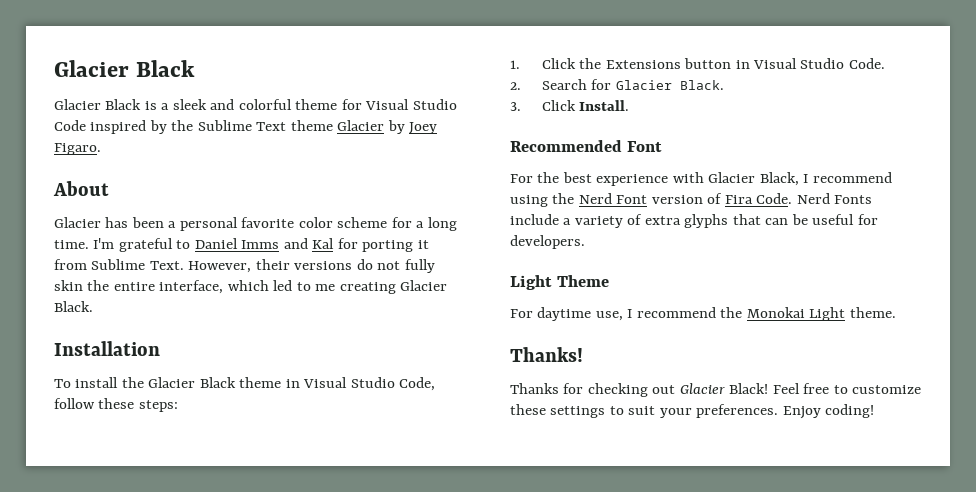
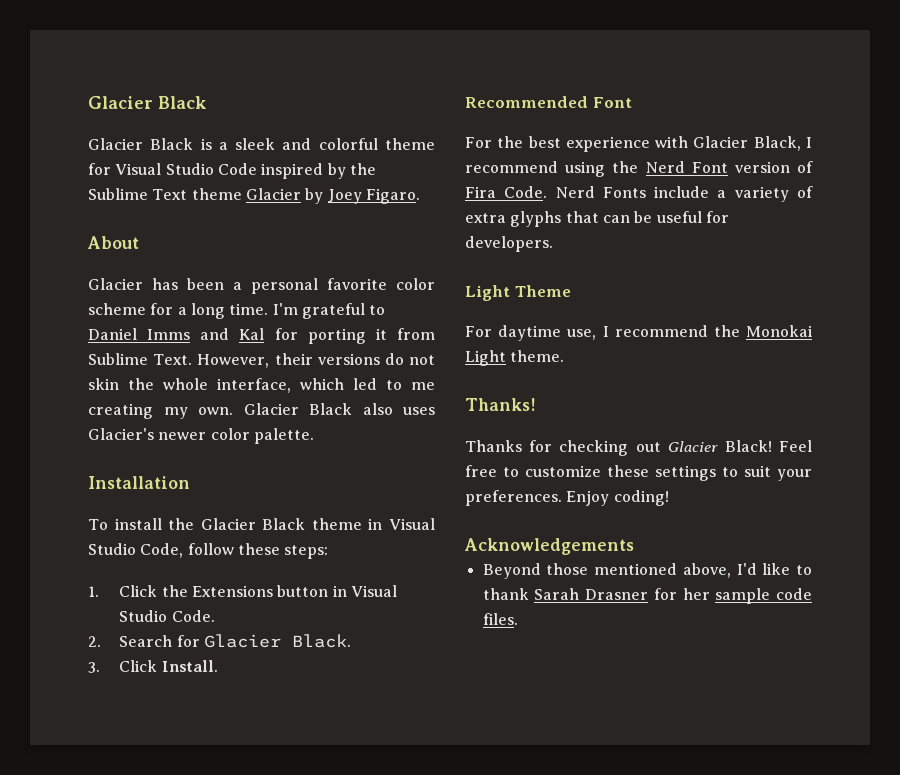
[404,259,435,273] fully -> (435, 360) none
[113,282,155,291] entire -> [163,378,208,390] whole
[400,280,448,291] [54,301,93,312] Glacier Black. -> [163,403,435,419] [88,428,314,444] my own. Glacier Black also uses Glacier's newer color palette.
(875, 411) none -> [464,538,634,555] [482,563,812,579] [482,588,812,604] [482,613,518,625] // Acknowledgements // Beyond those mentioned above, I'd like to thank Sarah Drasner for her sample code files.

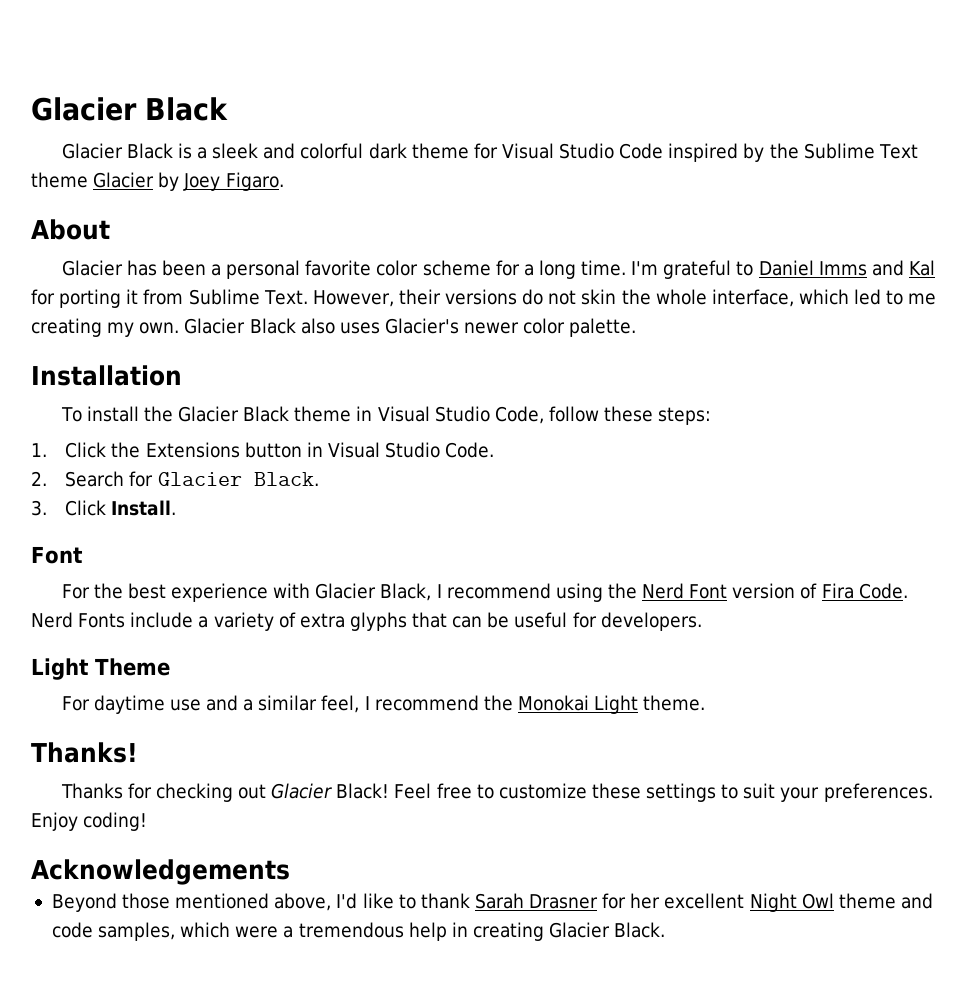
(378, 144) none -> [368,143,407,159] dark
[465,96,588,108] Recommended -> (177, 508) none
[567,329,597,340] use, -> [169,695,360,713] use and a similar feel,
[715,588,812,604] [482,613,518,625] sample code files. -> [664,893,933,912] [51,922,666,941] excellent Night Owl theme and code samples, which were a tremendous help in creating Glacier Black.

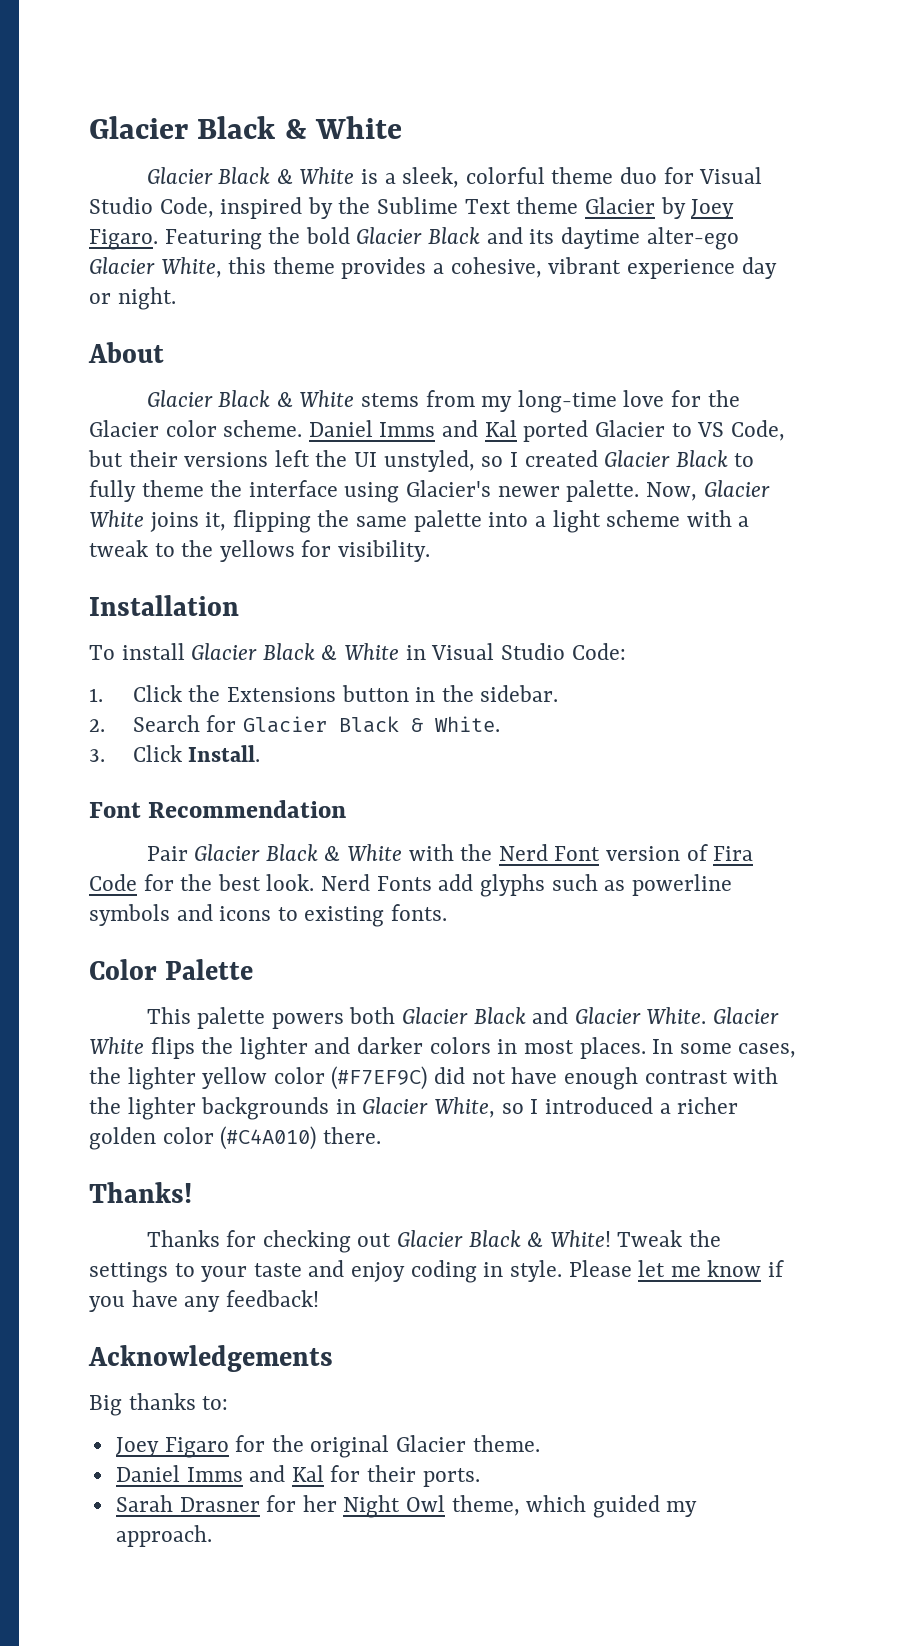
[31,97,228,121] [61,143,469,159] Glacier Black // Glacier Black is a sleek and colorful dark theme -> [89,116,402,139] [146,167,658,188] Glacier Black & White // Glacier Black & White is a sleek, colorful theme duo
[619,143,664,159] Code -> [159,197,214,218] Code,
[31,219,110,240] [61,260,935,279] [31,289,937,308] [31,318,380,337] // About // Glacier has been a personal favorite color scheme for a long time. I'm grateful to Daniel Imms and Kal for porting it from Sublime Text. However, their versions do not skin the whole interface, which led to me creating my own. Glacier Black also uses -> [164,227,739,250] [89,257,777,279] [89,287,176,310] [88,342,164,363] [146,390,740,413] [89,420,785,442] [88,450,755,472] [89,480,400,503] Featuring the bold Glacier Black and its daytime alter-ego Glacier White, this theme provides a cohesive, vibrant experience day or night. // About // Glacier Black & White stems from my long-time love for the Glacier color scheme. Daniel Imms and Kal ported Glacier to VS Code, but their versions left the UI unstyled, so I created Glacier Black to fully theme the interface using
[523,318,566,334] color -> (560, 491) none
(637, 327) none -> [645,480,770,501] [89,510,750,533] [89,540,431,562] Now, Glacier White joins it, flipping the same palette into a light scheme with a tweak to the yellows for visibility.
[143,406,712,425] the Glacier Black theme in Visual Studio Code, follow these steps: -> [191,643,626,660] Glacier Black & White in Visual Studio Code:
[327,442,495,458] Visual Studio Code. -> [441,685,559,702] the sidebar.
[253,472,319,486] Black. -> [338,716,500,733] Black & White.
[61,583,603,602] // For the best experience with Glacier Black, I recommend using -> [148,800,347,818] [146,844,454,861] Recommendation // Pair Glacier Black & White with
[858,583,908,599] [31,612,702,631] [31,658,170,680] [61,695,706,714] Code. Nerd Fonts include a variety of extra glyphs that can be useful for developers. // Light Theme // For daytime use and a similar feel, I recommend the Monokai Light theme. -> [89,874,732,897] [89,904,448,927] [89,959,254,980] [146,1007,780,1029] [89,1037,797,1060] [89,1066,779,1090] [89,1097,739,1120] [89,1126,381,1150] Code for the best look. Nerd Fonts add glyphs such as powerline symbols and icons to existing fonts. // Color Palette // This palette powers both Glacier Black and Glacier White. Glacier White flips the lighter and darker colors in most places. In some cases, the lighter yellow color (#F7EF9C) did not have enough contrast with the lighter backgrounds in Glacier White, so I introduced a richer golden color (#C4A010) there.
[336,783,933,802] [31,812,148,831] [31,859,290,885] [51,893,470,912] Black! Feel free to customize these settings to suit your preferences. Enjoy coding! // Acknowledgements // Beyond those mentioned above, I'd like to thank -> [468,1230,722,1247] [89,1260,784,1283] [89,1290,319,1312] [88,1345,333,1372] [89,1393,229,1416] [115,1435,540,1458] [115,1465,480,1487] Black & White! Tweak the settings to your taste and enjoy coding in style. Please let me know if you have any feedback! // Acknowledgements // Big thanks to: // Joey Figaro for the original Glacier theme. // Daniel Imms and Kal for their ports. //
[664,893,745,909] excellent -> (337, 1503) none
[838,893,933,909] [51,922,666,941] theme and code samples, which were a tremendous help in creating Glacier Black. -> [451,1495,698,1518] [115,1525,212,1547] theme, which guided my approach.

